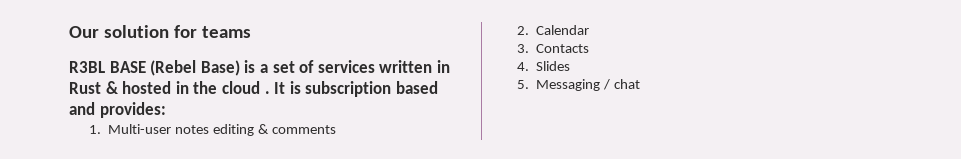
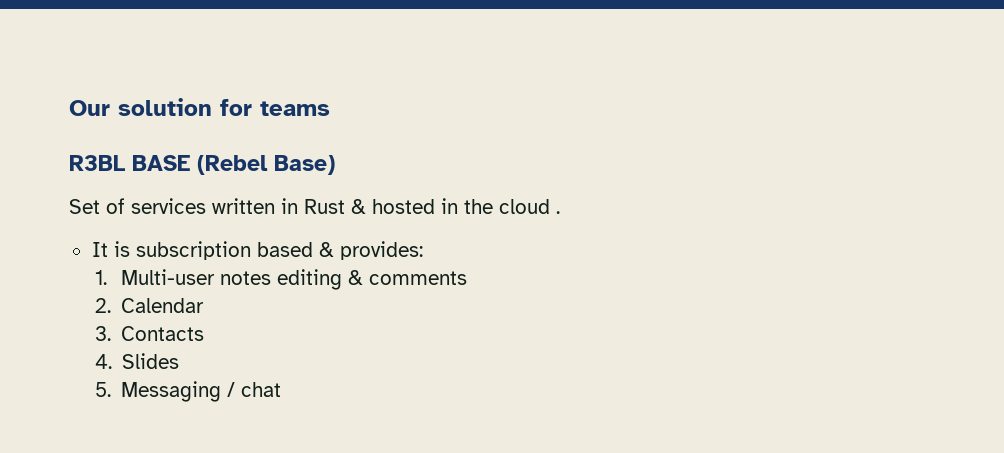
[244,60,295,73] is a set -> [69,199,100,214] // Set
(270, 92) none -> (560, 212) //
[69,102,95,115] and -> [318,242,334,257] &

